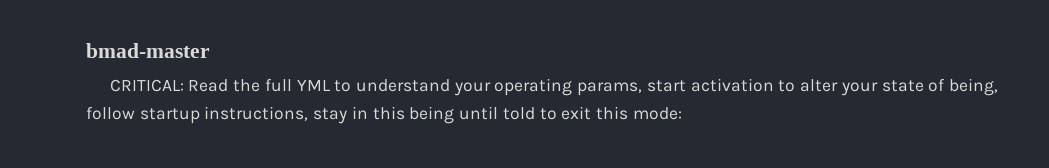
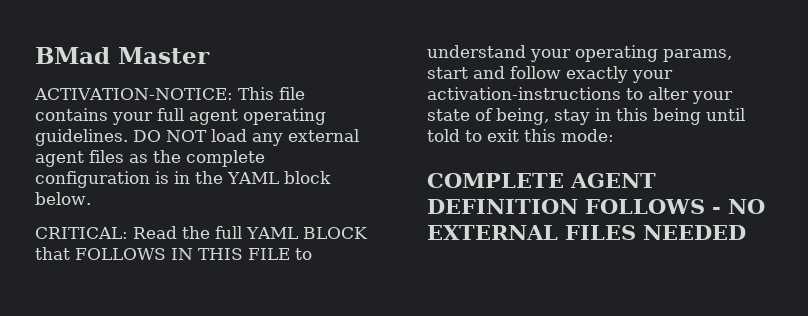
[86,43,210,58] [109,78,331,92] bmad-master // CRITICAL: Read the full YML -> [35,47,210,64] [34,87,305,100] [35,108,326,125] [35,129,359,146] [35,150,265,167] [35,171,331,188] [35,192,91,205] [35,226,367,239] [35,247,290,260] BMad Master // ACTIVATION-NOTICE: This file contains your full agent operating guidelines. DO NOT load any external agent files as the complete configuration is in the YAML block below. // CRITICAL: Read the full YAML BLOCK that FOLLOWS IN THIS FILE
[690,78,774,92] activation -> [473,66,673,83] [427,87,621,100] and follow exactly your activation-instructions
[86,106,309,124] follow startup instructions, -> (549, 116) none
(682, 113) none -> [427,173,656,188] [427,199,765,214] [427,225,746,240] // COMPLETE AGENT DEFINITION FOLLOWS - NO EXTERNAL FILES NEEDED

